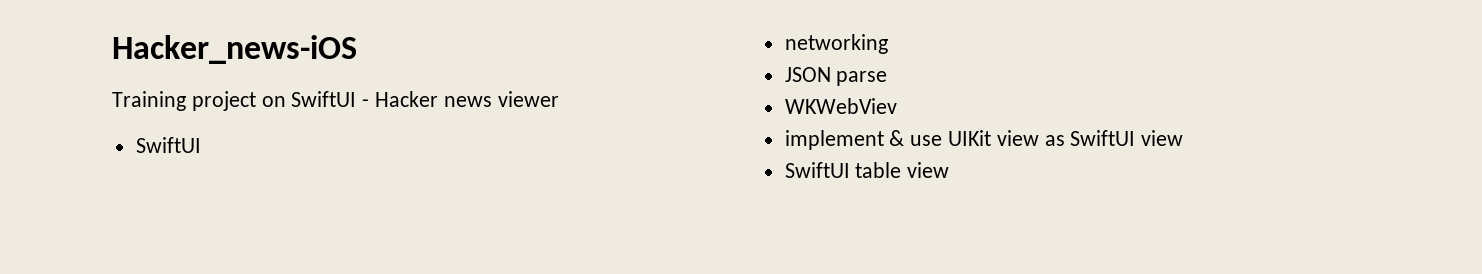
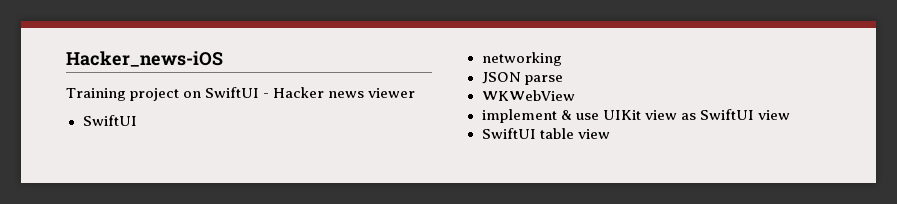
[784,98,897,114] WKWebViev -> [481,90,575,101] WKWebView

